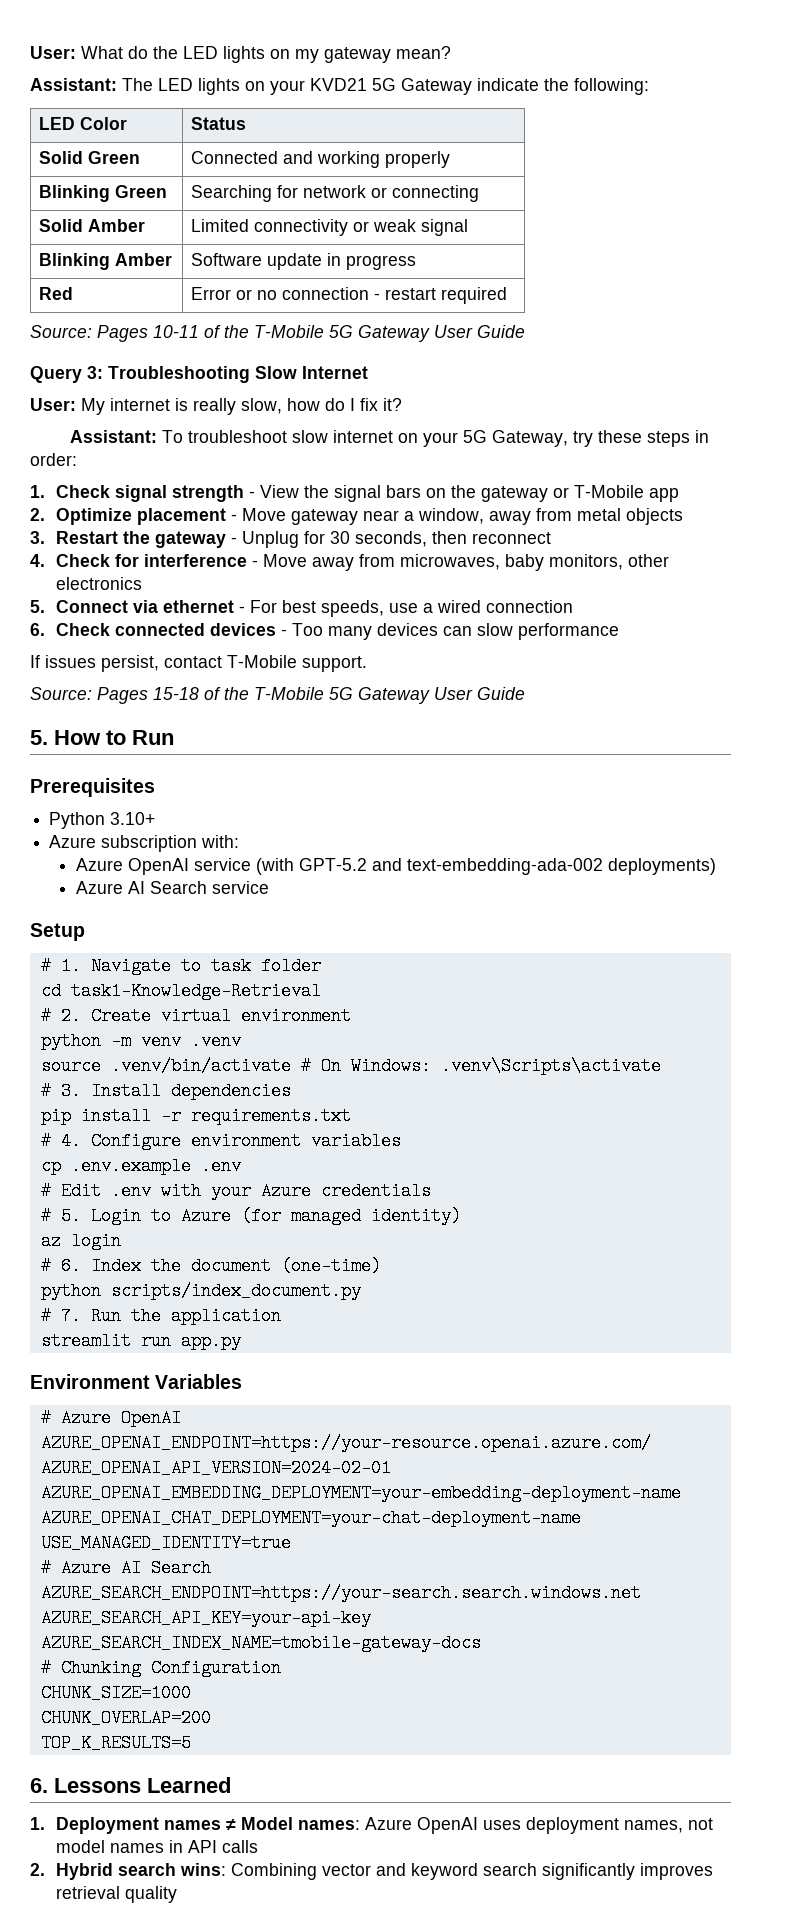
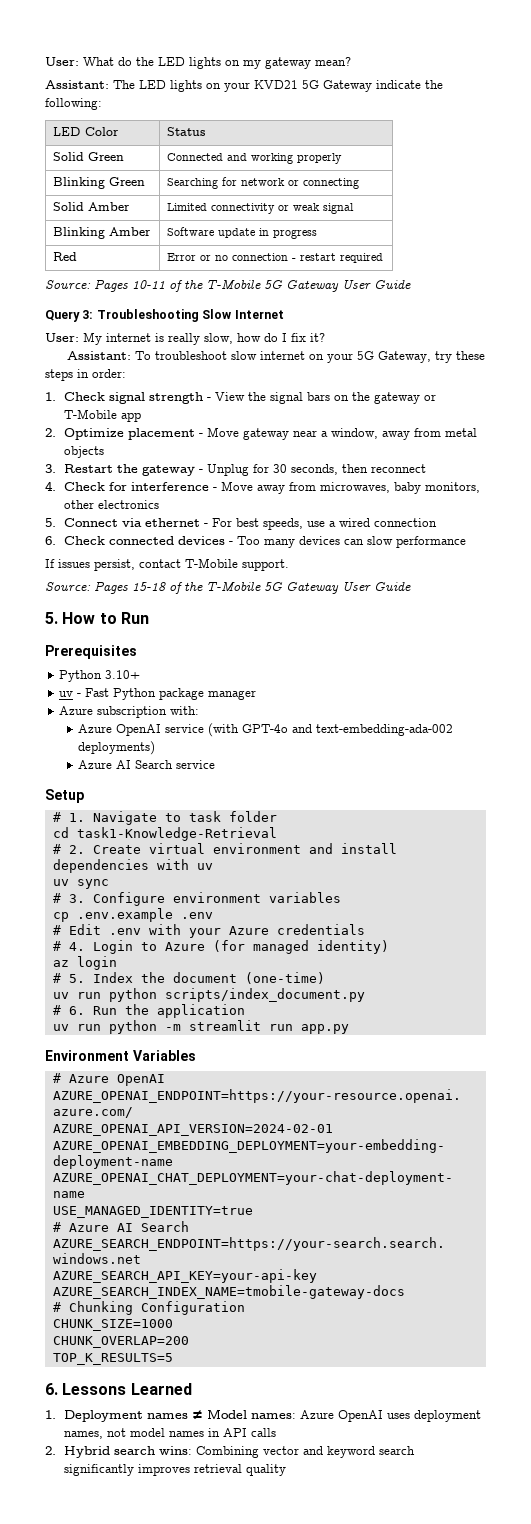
(156, 818) none -> [59,688,257,700] // uv - Fast Python package manager
[298,858,367,871] GPT-5.2 -> [242,724,289,733] GPT-4o
[40,1032,241,1050] [40,1057,661,1075] [40,1082,291,1100] [40,1107,351,1125] [40,1132,81,1150] // python -m venv .venv // source .venv/bin/activate # On Windows: .venv\Scripts\activate // # 3. Install dependencies // pip install -r requirements.txt // # 4. -> [308,843,397,854] [52,859,213,873] [52,879,109,889] [52,893,85,903] and install dependencies with uv // uv sync // # 3.
[60,1207,81,1225] 5. -> [68,942,85,951] 4.
[60,1257,81,1275] 6. -> [68,974,85,983] 5.
(381, 1266) none -> [52,992,101,999] uv run
[60,1307,81,1325] 7. -> [68,1006,85,1015] 6.
(281, 1316) none -> [52,1020,181,1034] uv run python -m

